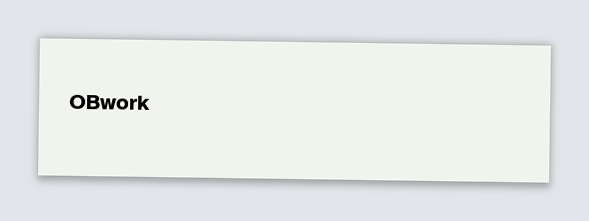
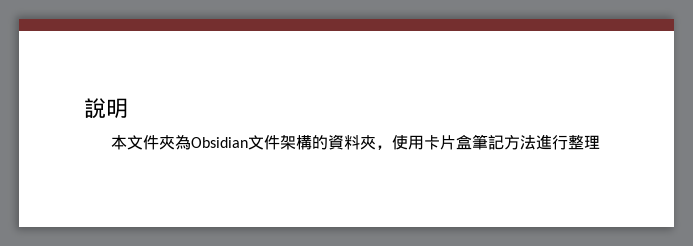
[69,94,151,110] OBwork -> [84,98,128,119] [110,134,600,150] 說明 // 本文件夾為Obsidian文件架構的資料夾，使用卡片盒筆記方法進行整理

